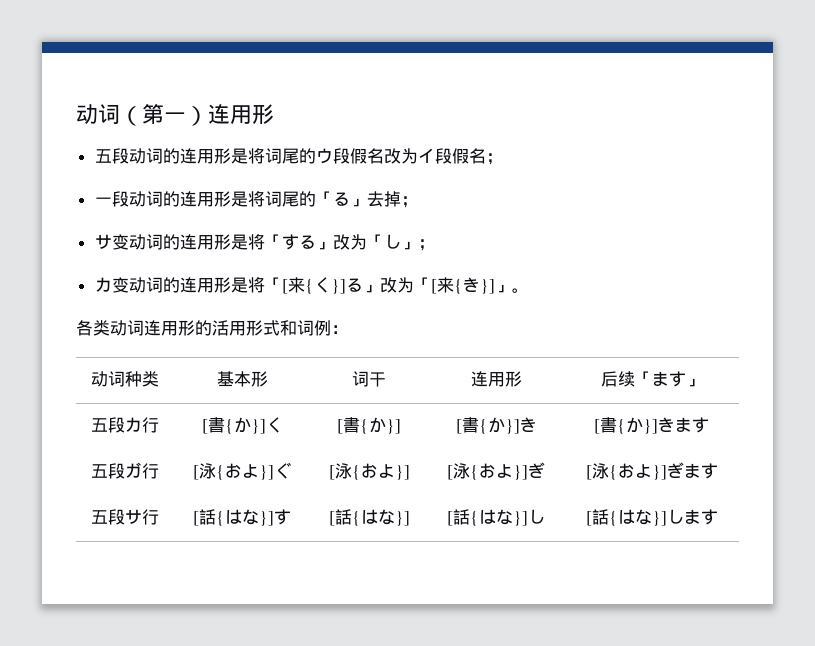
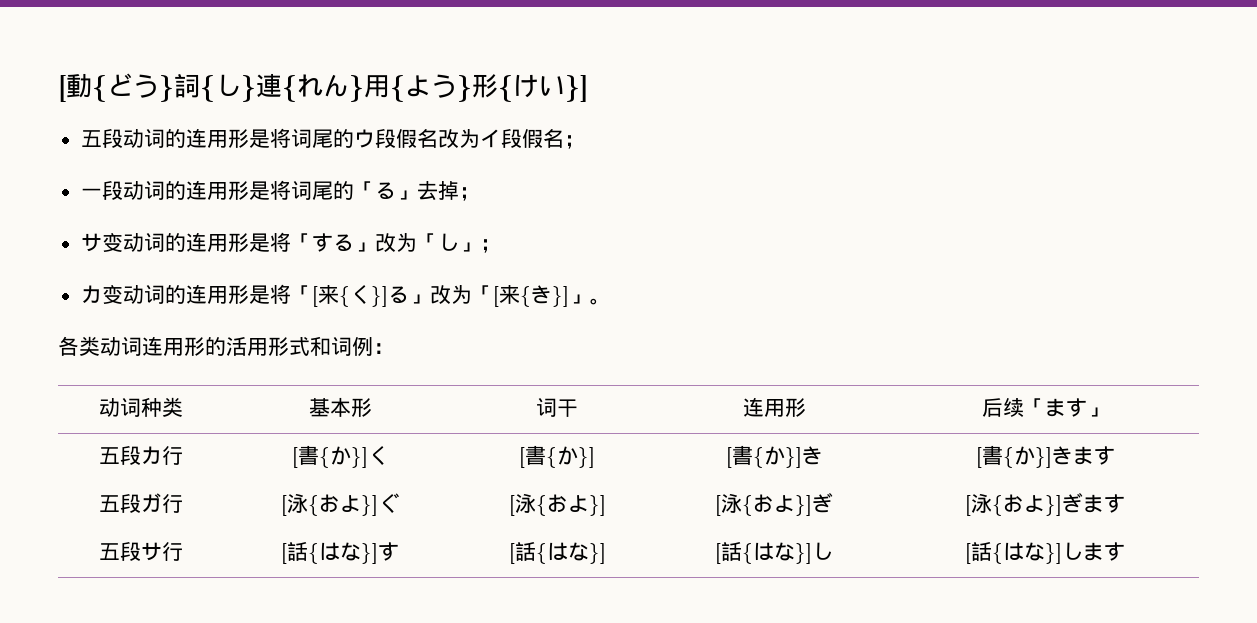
[76,104,274,126] 动词（第一）连用形 -> [58,73,588,102] [動{どう}詞{し}連{れん}用{よう}形{けい}]

